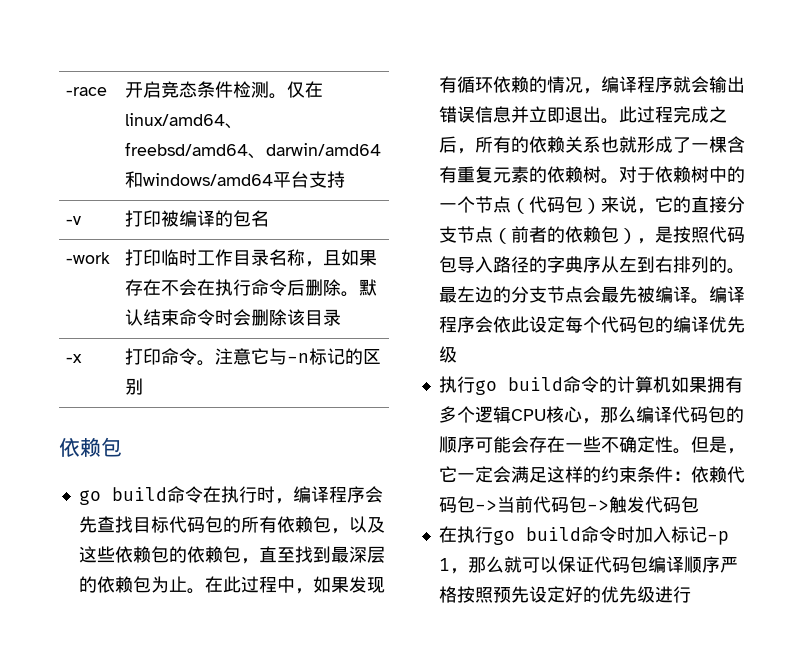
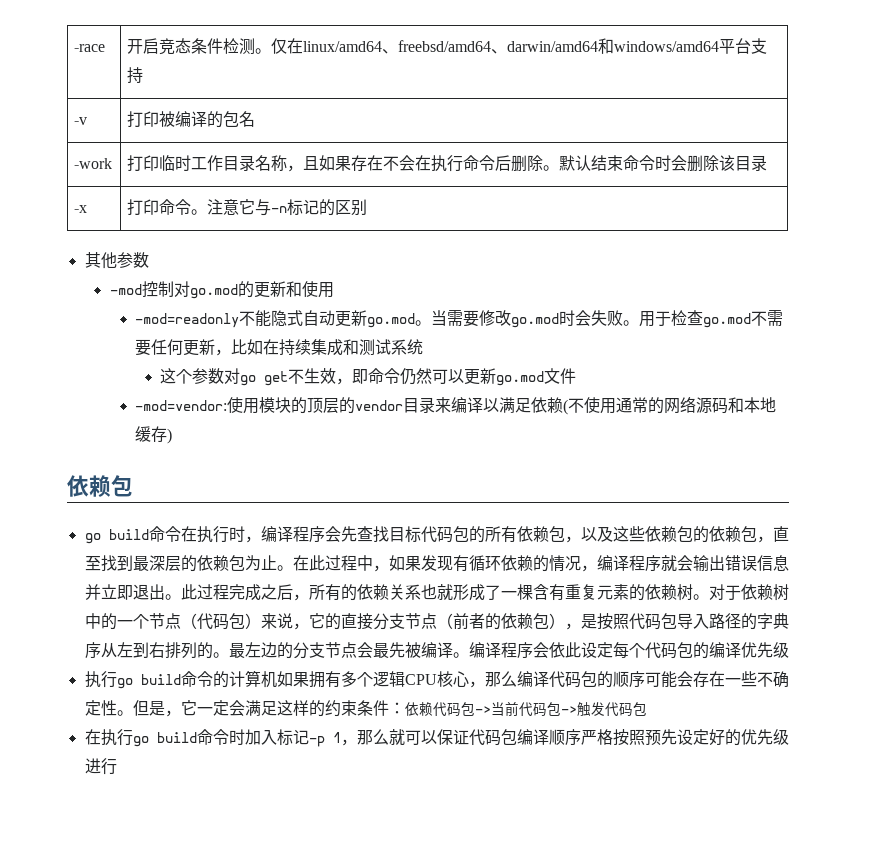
(144, 386) none -> [84,252,149,269] [109,281,334,299] [135,310,784,328] [135,339,424,356] [160,368,577,386] [135,396,777,415] [135,426,173,444] // 其他参数 // -mod控制对go.mod的更新和使用 // -mod=readonly不能隐式自动更新go.mod。当需要修改go.mod时会失败。用于检查go.mod不需要任何更新，比如在持续集成和测试系统 // 这个参数对go get不生效，即命令仍然可以更新go.mod文件 // -mod=vendor:使用模块的顶层的vendor目录来编译以满足依赖(不使用通常的网络源码和本地缓存)

